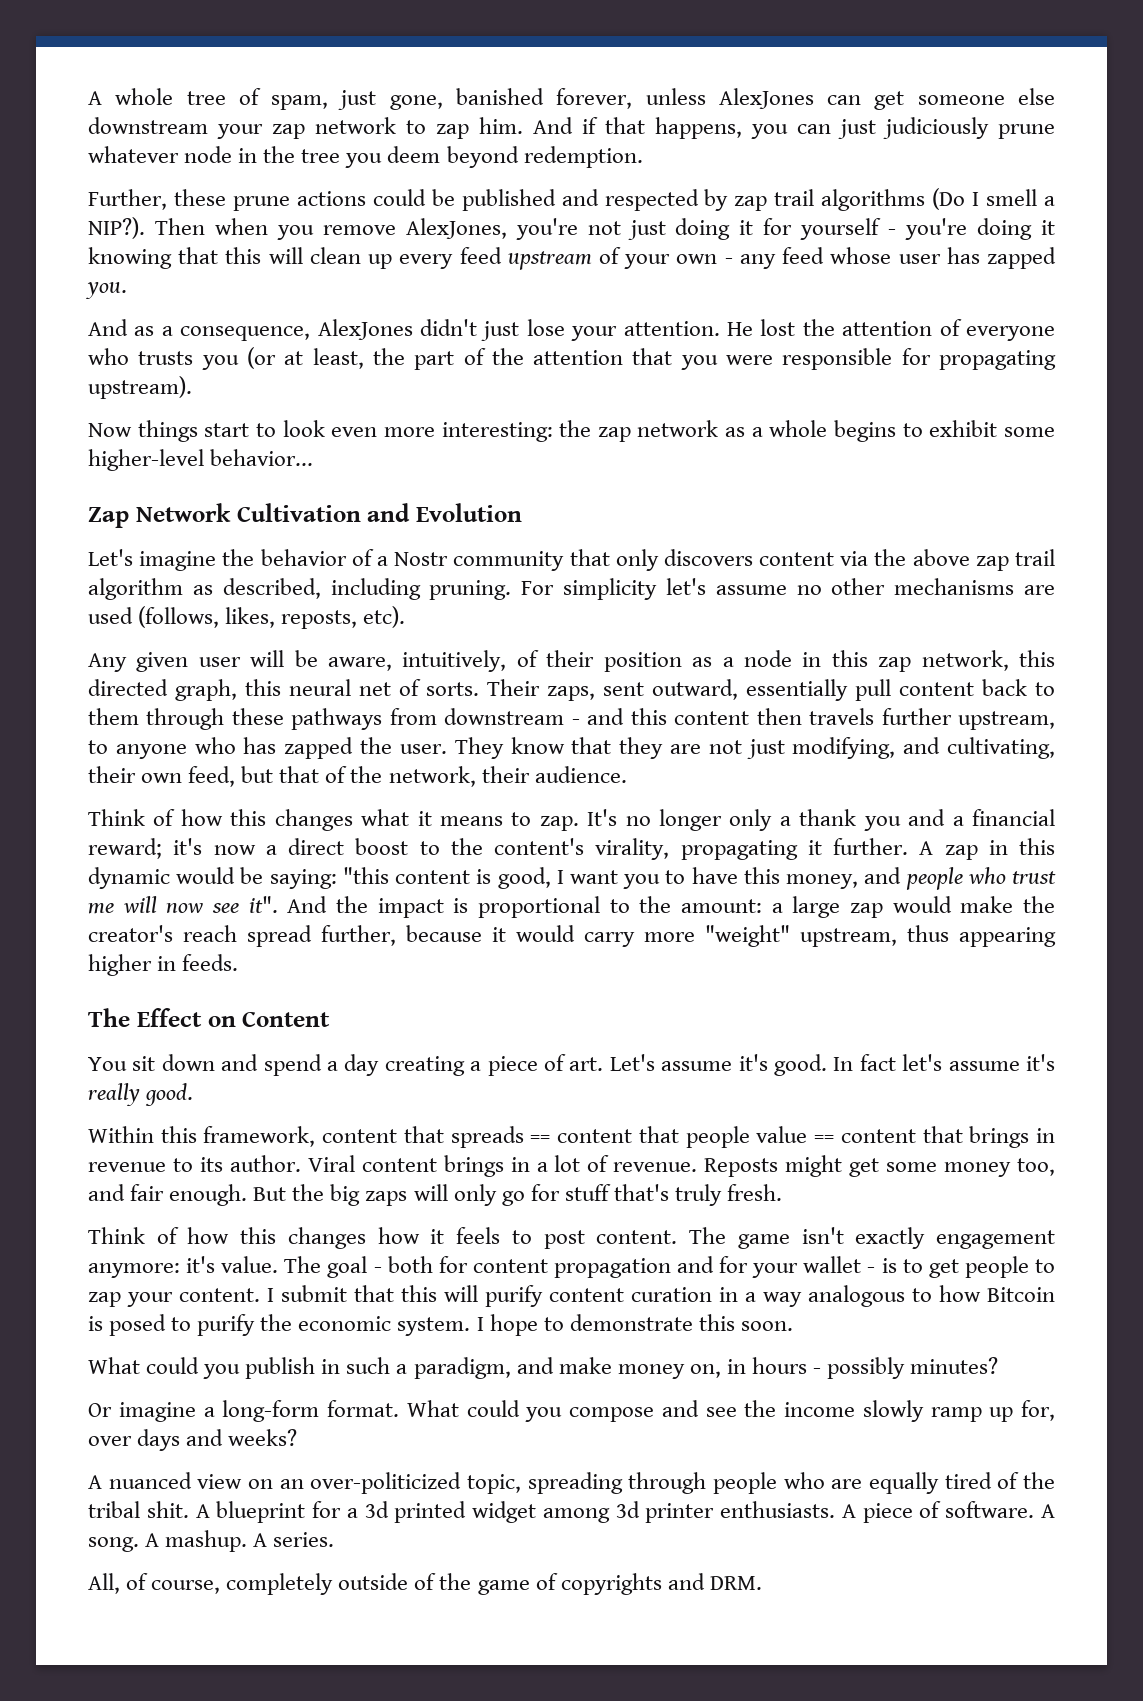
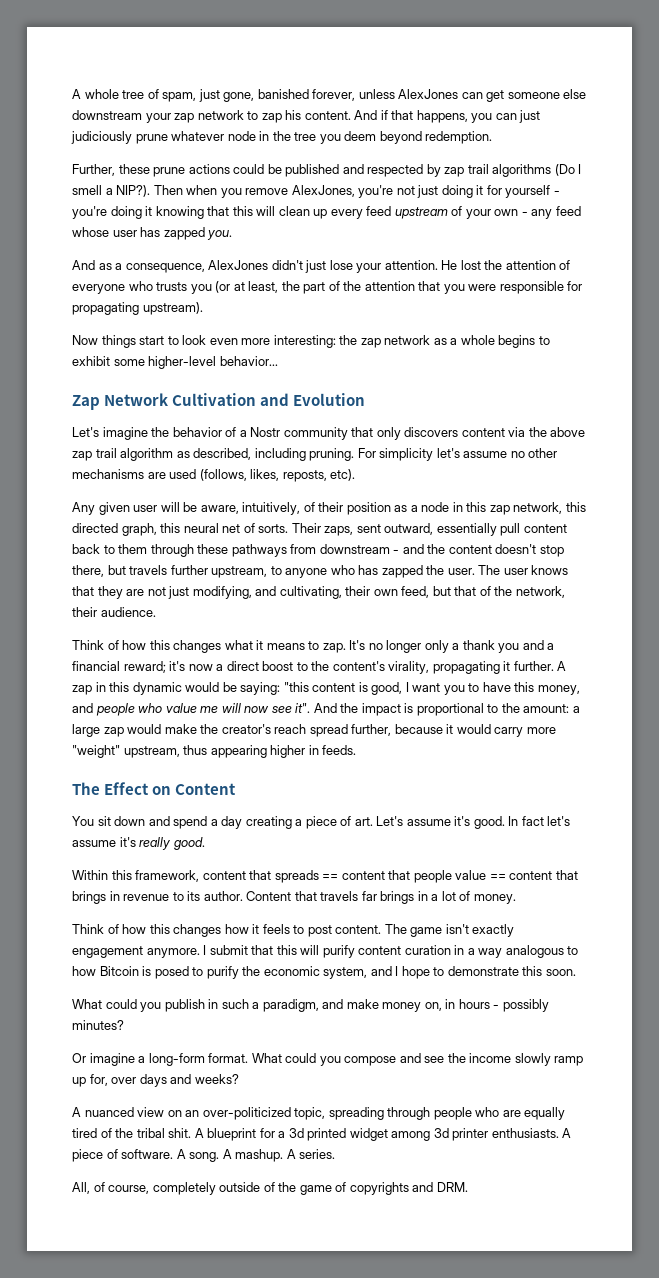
[479,117,523,134] him. -> [285,110,351,120] his content.
[630,708,802,725] this content then -> [427,544,564,557] [72,565,126,577] the content doesn't stop there, but
[454,737,565,759] They know -> [478,565,569,575] The user knows
[1011,871,1056,884] trust -> [165,703,197,713] value
[307,1155,437,1172] Viral content -> [246,891,377,901] Content that travels far
[613,1155,1056,1177] [88,1184,783,1206] revenue. Reposts might get some money too, and fair enough. But the big zaps will only go for stuff that's truly fresh. -> [473,894,516,904] money.
[88,1256,1055,1278] [88,1288,260,1307] anymore: it's value. The goal - both for content propagation and for your wallet - is to get people to zap your content. -> [146,948,200,958] anymore.
[397,1317,471,1336] system. -> [323,966,392,979] system, and

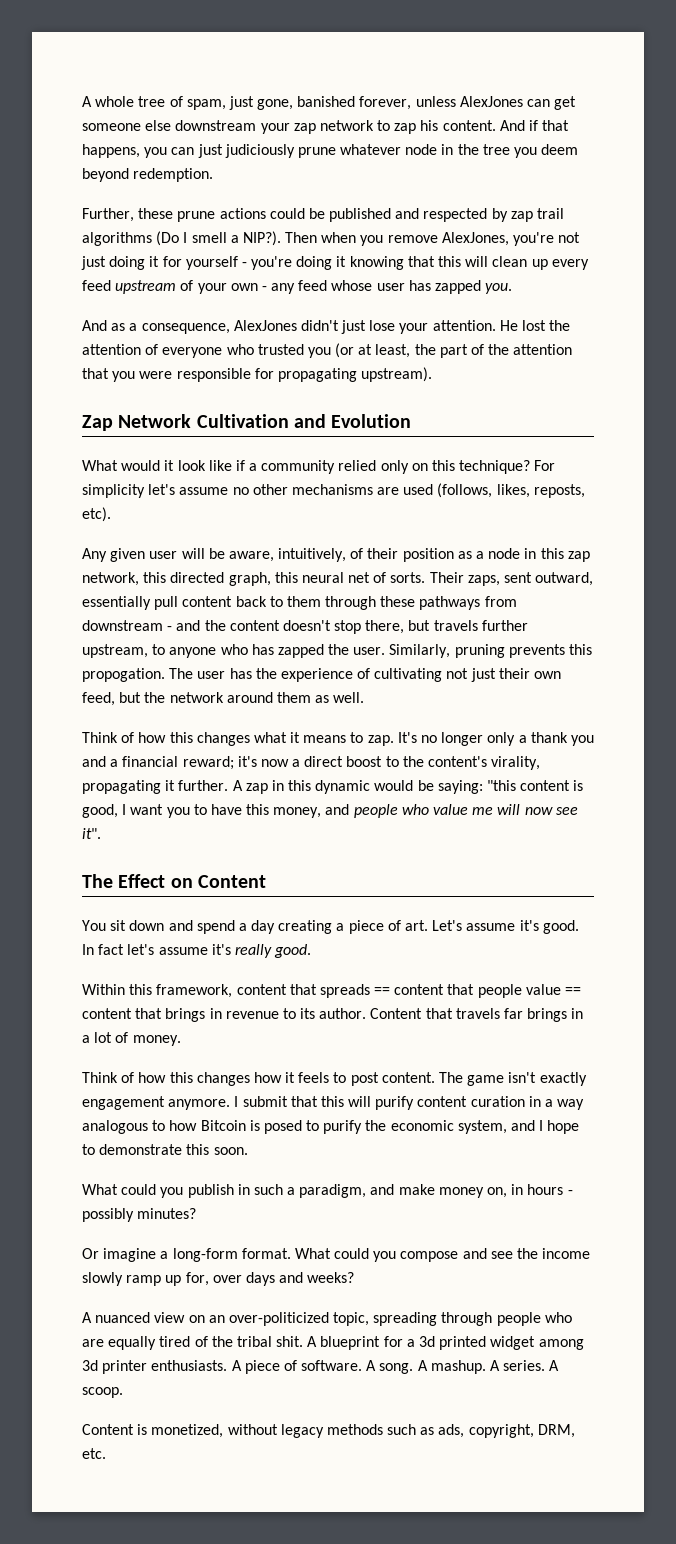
[156,282,188,291] trusts -> [257,344,304,355] trusted
[72,335,550,348] [72,356,278,369] // Now things start to look even more interesting: the zap network as a whole begins to exhibit some higher-level behavior... -> (433, 374) none
[72,427,586,440] [72,448,355,461] Let's imagine the behavior of a Nostr community that only discovers content via the above zap trail algorithm as described, including pruning. -> [82,460,531,474] What would it look like if a community relied only on this technique?
[478,565,569,575] [72,586,565,599] [72,607,156,617] The user knows that they are not just modifying, and cultivating, their own feed, but that of the network, their audience. -> [389,644,593,658] [82,668,562,682] [82,692,365,706] Similarly, pruning prevents this propogation. The user has the experience of cultivating not just their own feed, but the network around them as well.
[313,703,580,716] [72,724,556,737] [72,745,357,758] And the impact is proportional to the amount: a large zap would make the creator's reach spread further, because it would carry more "weight" upstream, thus appearing higher in feeds. -> (101, 833) none
[72,1182,468,1195] // All, of course, completely outside of the game of copyrights and DRM. -> [549,1360,560,1371] [82,1387,123,1398] [82,1424,575,1438] [82,1448,106,1459] A scoop. // Content is monetized, without legacy methods such as ads, copyright, DRM, etc.

